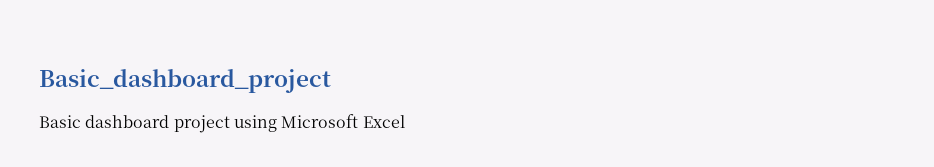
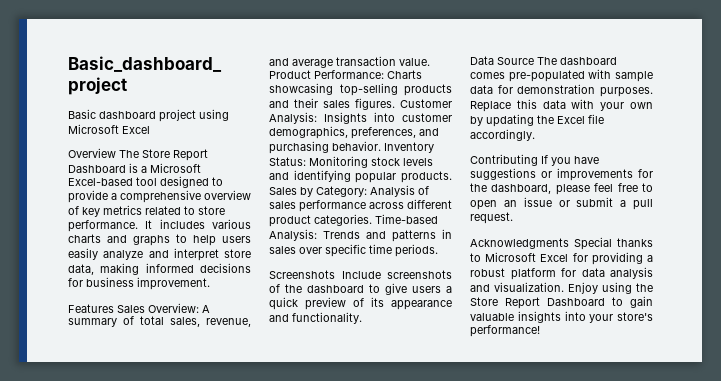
(405, 121) none -> [68,148,208,161] [68,163,201,173] [68,176,223,188] [68,190,251,203] [68,205,225,217] [68,219,251,232] [68,234,251,246] [68,248,251,261] [68,263,251,275] [68,277,210,290] [68,303,210,313] [68,316,251,327] [269,56,430,68] [269,70,422,79] [269,83,452,96] [269,98,452,110] [269,112,452,124] [269,126,439,139] [269,141,434,154] [269,156,433,168] [269,170,452,183] [269,185,429,197] [269,199,452,212] [269,214,438,227] [269,229,452,242] [269,244,438,257] [269,270,452,279] [269,283,452,295] [269,297,452,310] [269,312,362,324] [470,56,617,65] [470,69,653,82] [470,84,653,97] [470,99,653,112] [470,114,604,127] [470,129,535,141] [470,154,599,166] [470,168,653,181] [470,183,653,195] [470,197,653,210] [470,212,513,224] [470,237,653,250] [470,252,653,265] [470,267,653,280] [470,282,653,294] [470,296,653,309] [470,311,653,323] [470,325,540,337] // Overview The Store Report Dashboard is a Microsoft Excel-based tool designed to provide a comprehensive overview of key metrics related to store performance. It includes various charts and graphs to help users easily analyze and interpret store data, making informed decisions for business improvement. // Features Sales Overview: A summary of total sales, revenue, and average transaction value. Product Performance: Charts showcasing top-selling products and their sales figures. Customer Analysis: Insights into customer demographics, preferences, and purchasing behavior. Inventory Status: Monitoring stock levels and identifying popular products. Sales by Category: Analysis of sales performance across different product categories. Time-based Analysis: Trends and patterns in sales over specific time periods. // Screenshots Include screenshots of the dashboard to give users a quick preview of its appearance and functionality. // Data Source The dashboard comes pre-populated with sample data for demonstration purposes. Replace this data with your own by updating the Excel file accordingly. // Contributing If you have suggestions or improvements for the dashboard, please feel free to open an issue or submit a pull request. // Acknowledgments Special thanks to Microsoft Excel for providing a robust platform for data analysis and visualization. Enjoy using the Store Report Dashboard to gain valuable insights into your store's performance!

